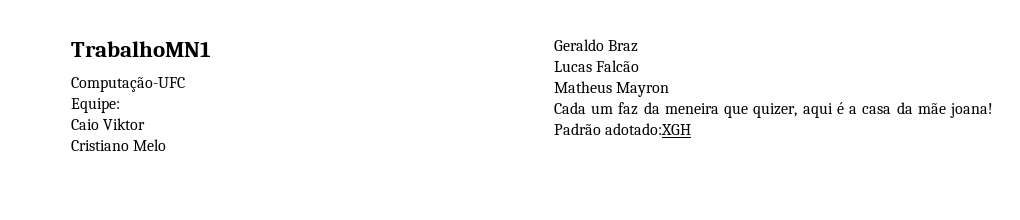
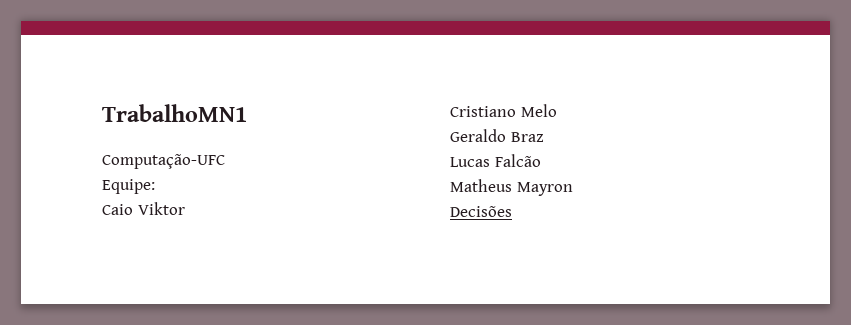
[554,102,993,118] [554,123,692,135] Cada um faz da meneira que quizer, aqui é a casa da mãe joana! Padrão adotado:XGH -> [450,206,512,217] Decisões

